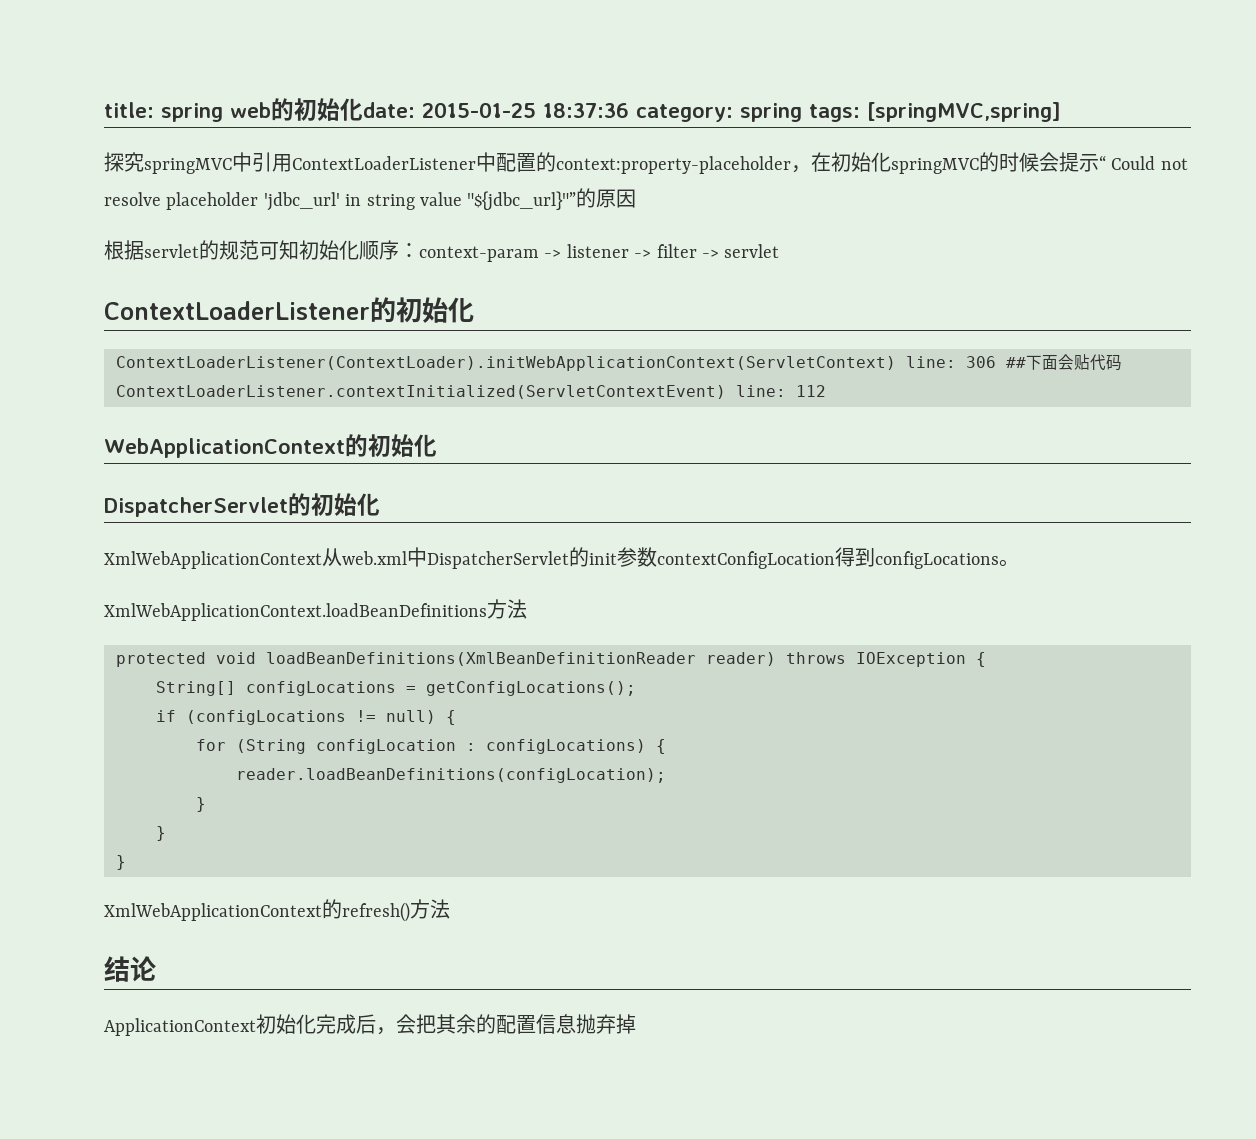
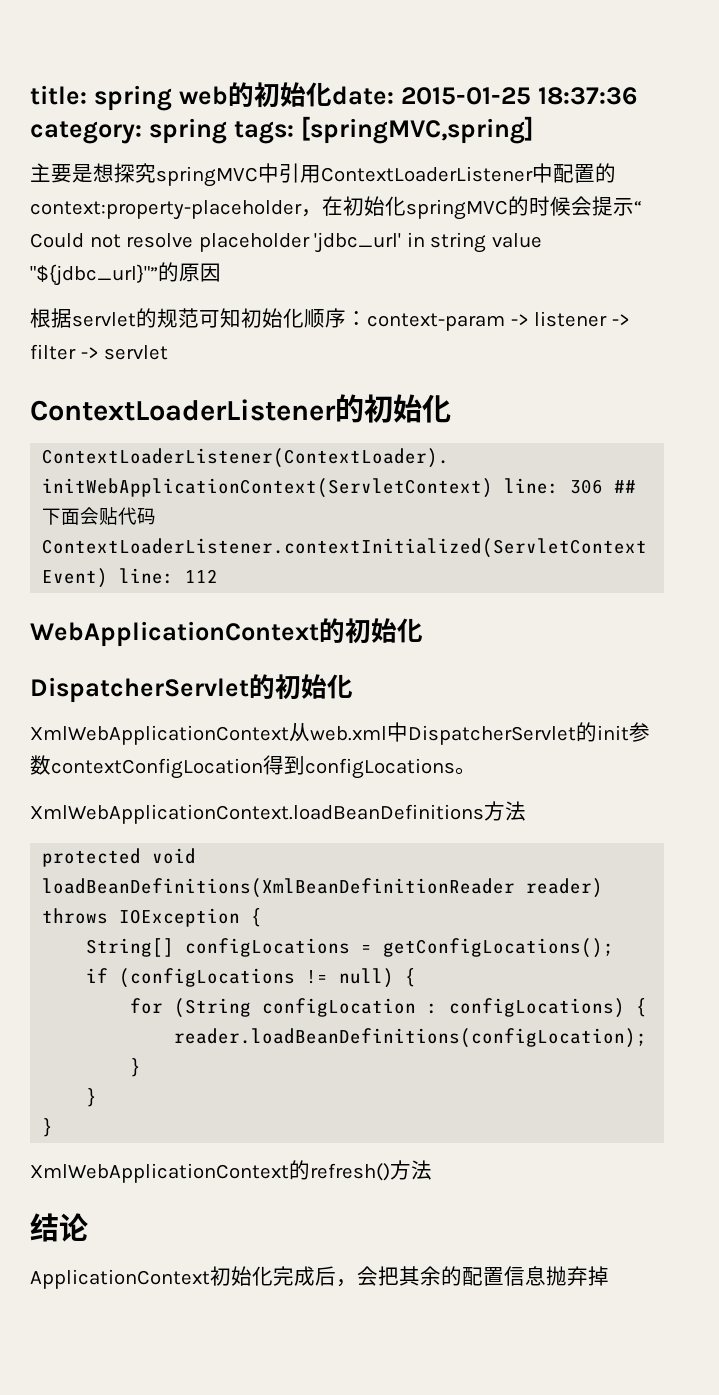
(1061, 112) none -> [30,163,114,183] 主要是想

